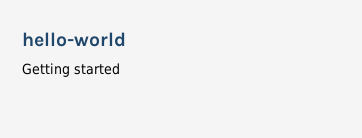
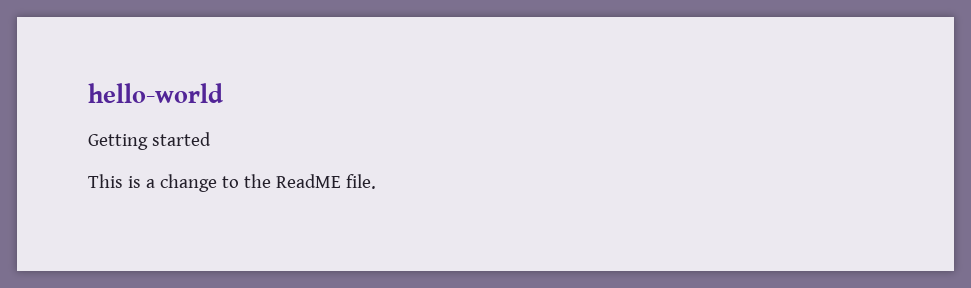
(120, 69) none -> [88,174,376,192] // This is a change to the ReadME file.

